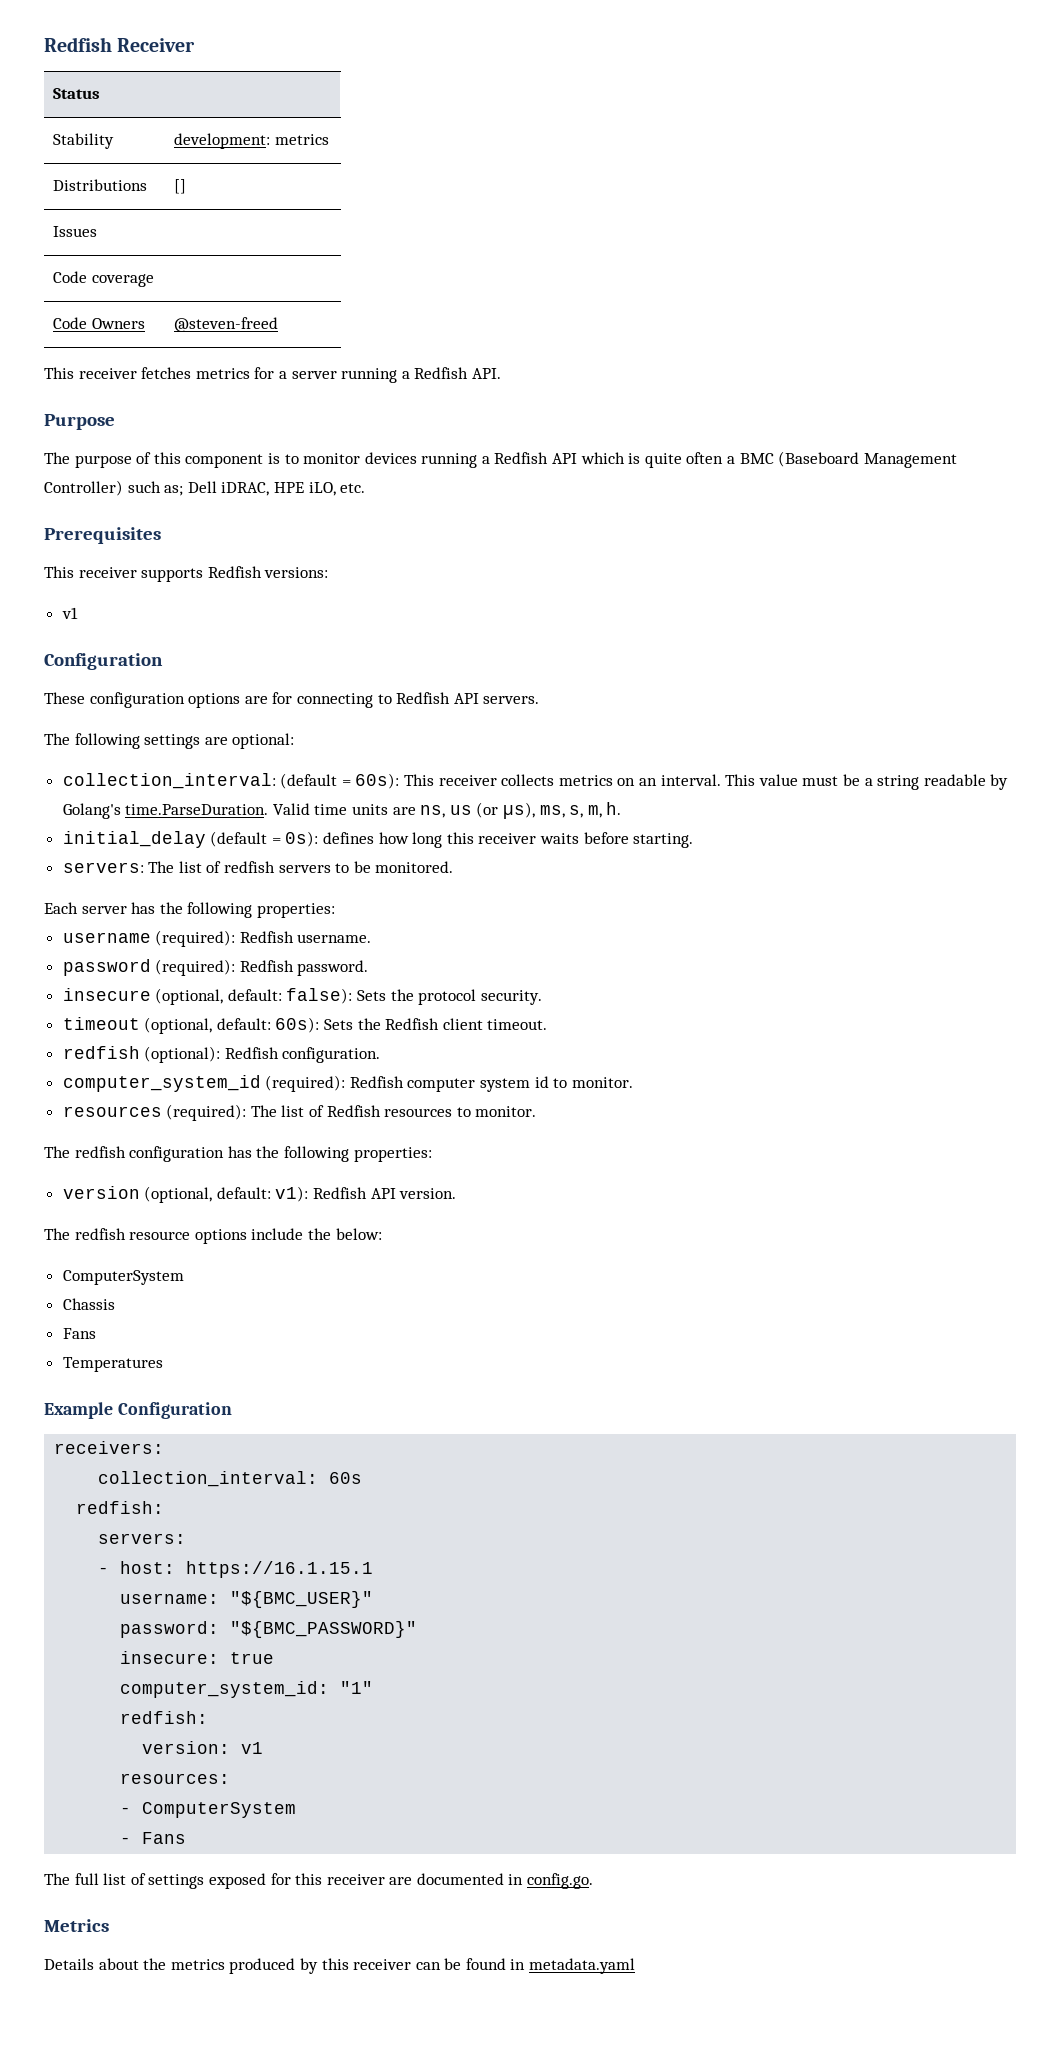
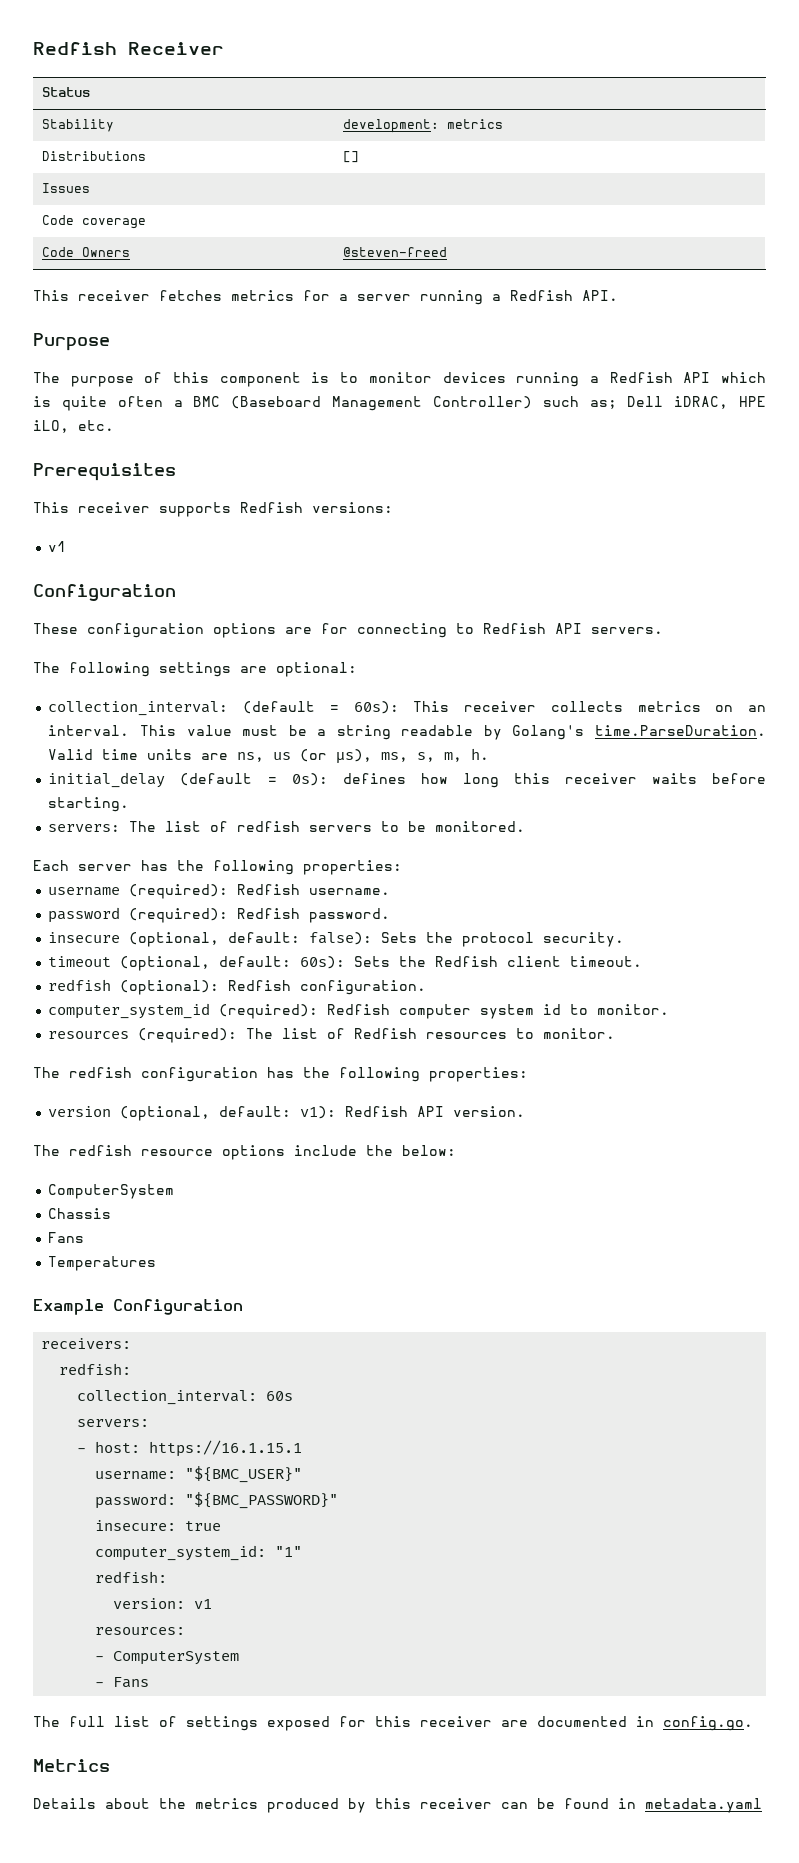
(165, 1447) none -> [59,1363,132,1375] // redfish:
[76,1501,165,1514] // redfish: -> (294, 1396) none

